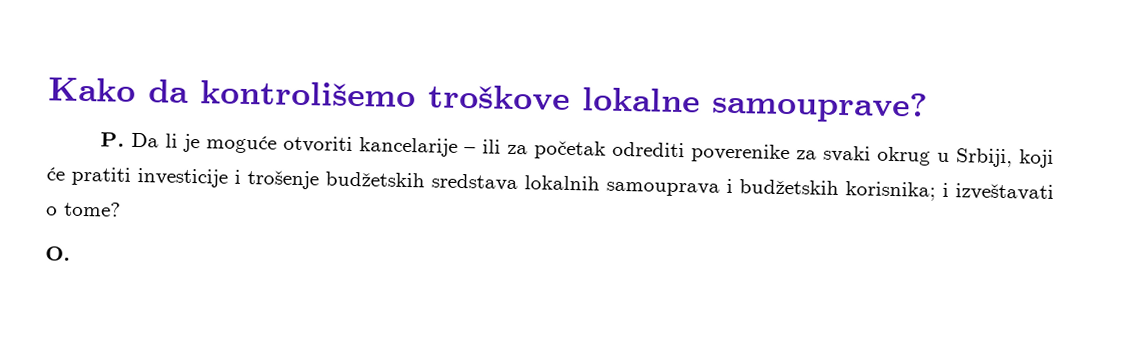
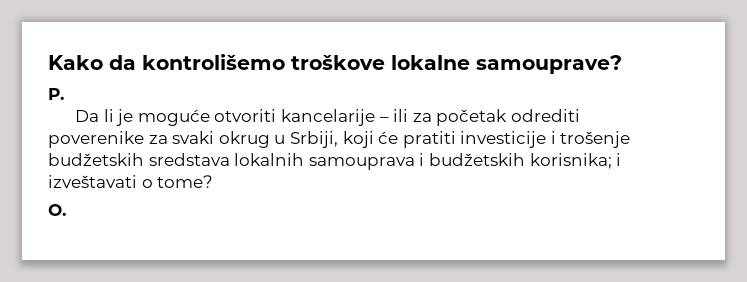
(125, 139) none -> (64, 94) //

